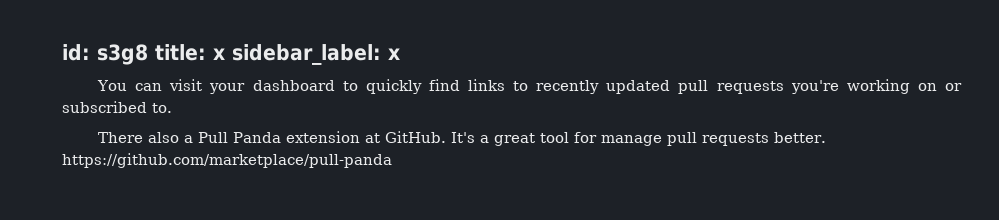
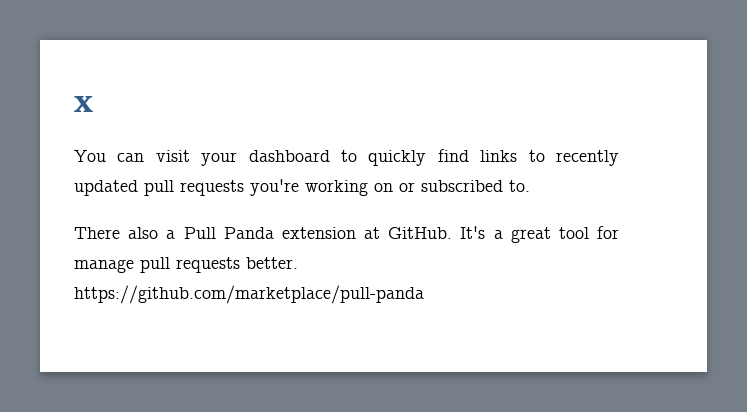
[62,44,381,65] id: s3g8 title: x sidebar_label: -> (74, 104) none

